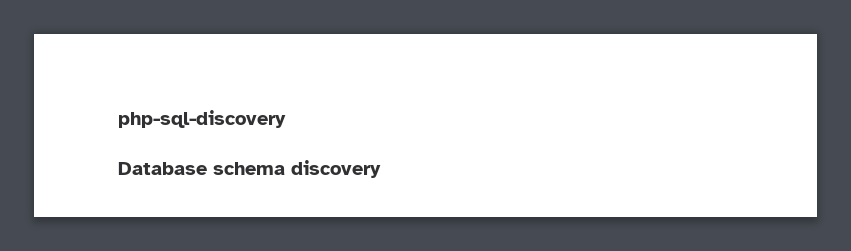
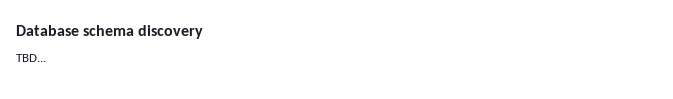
[118,110,286,128] php-sql-discovery // -> (16, 30) none
(381, 169) none -> [16,54,46,62] // TBD...

